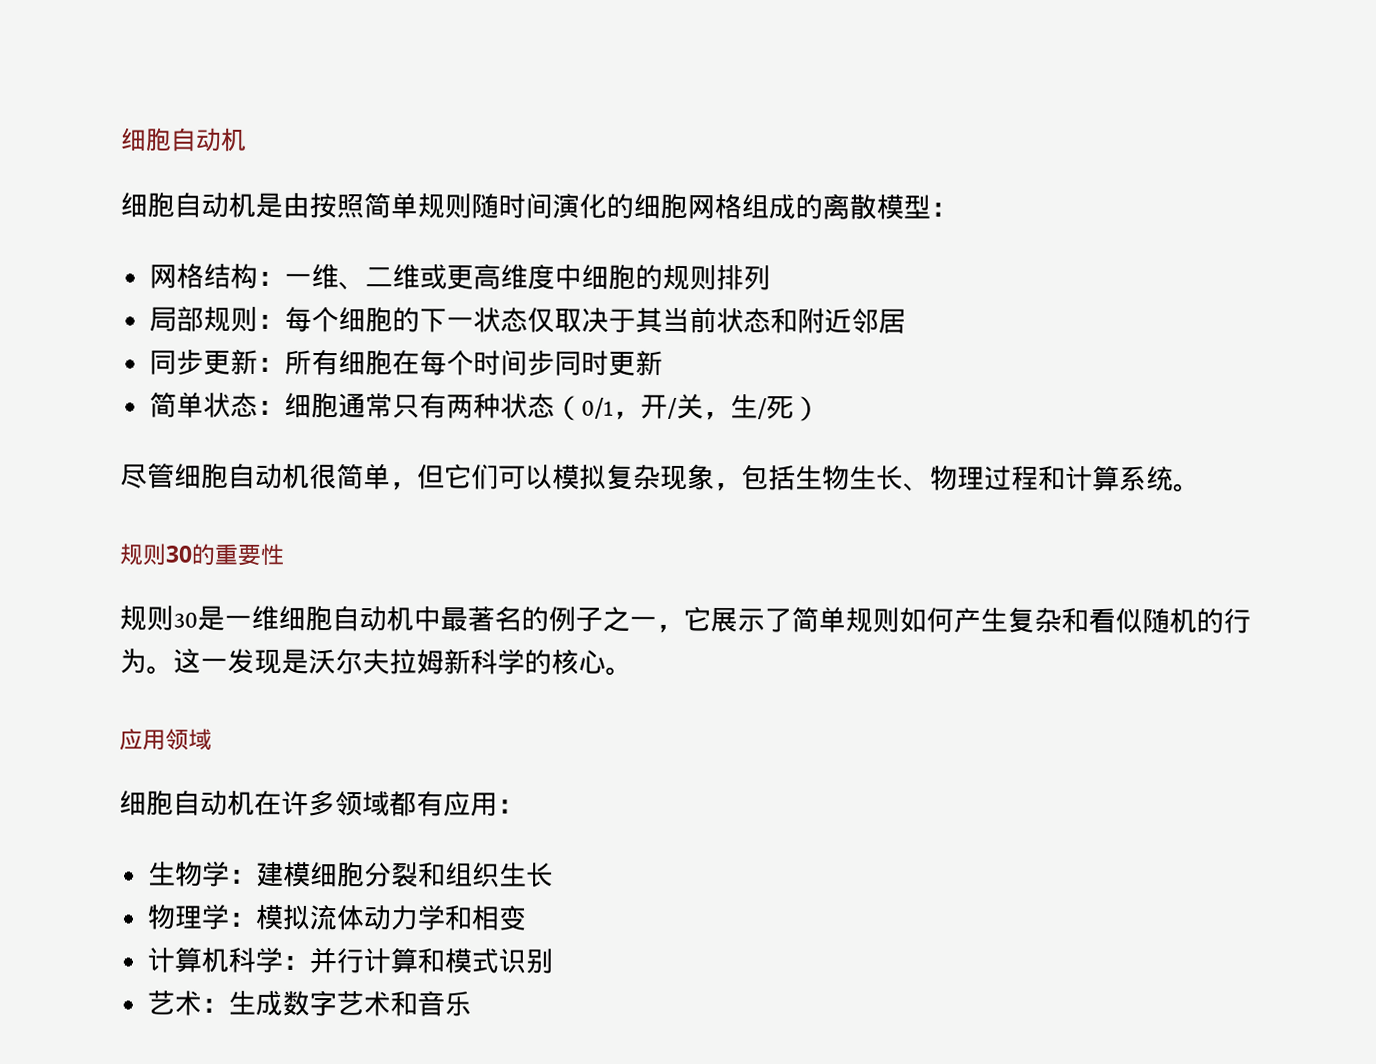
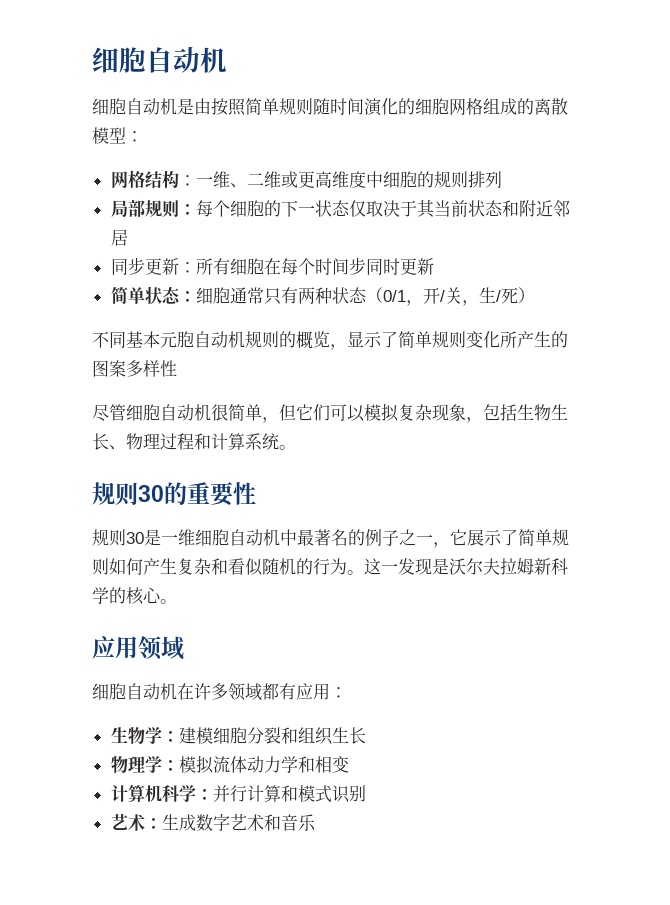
(822, 409) none -> [92,331,568,350] [92,360,177,377] // 不同基本元胞自动机规则的概览，显示了简单规则变化所产生的图案多样性

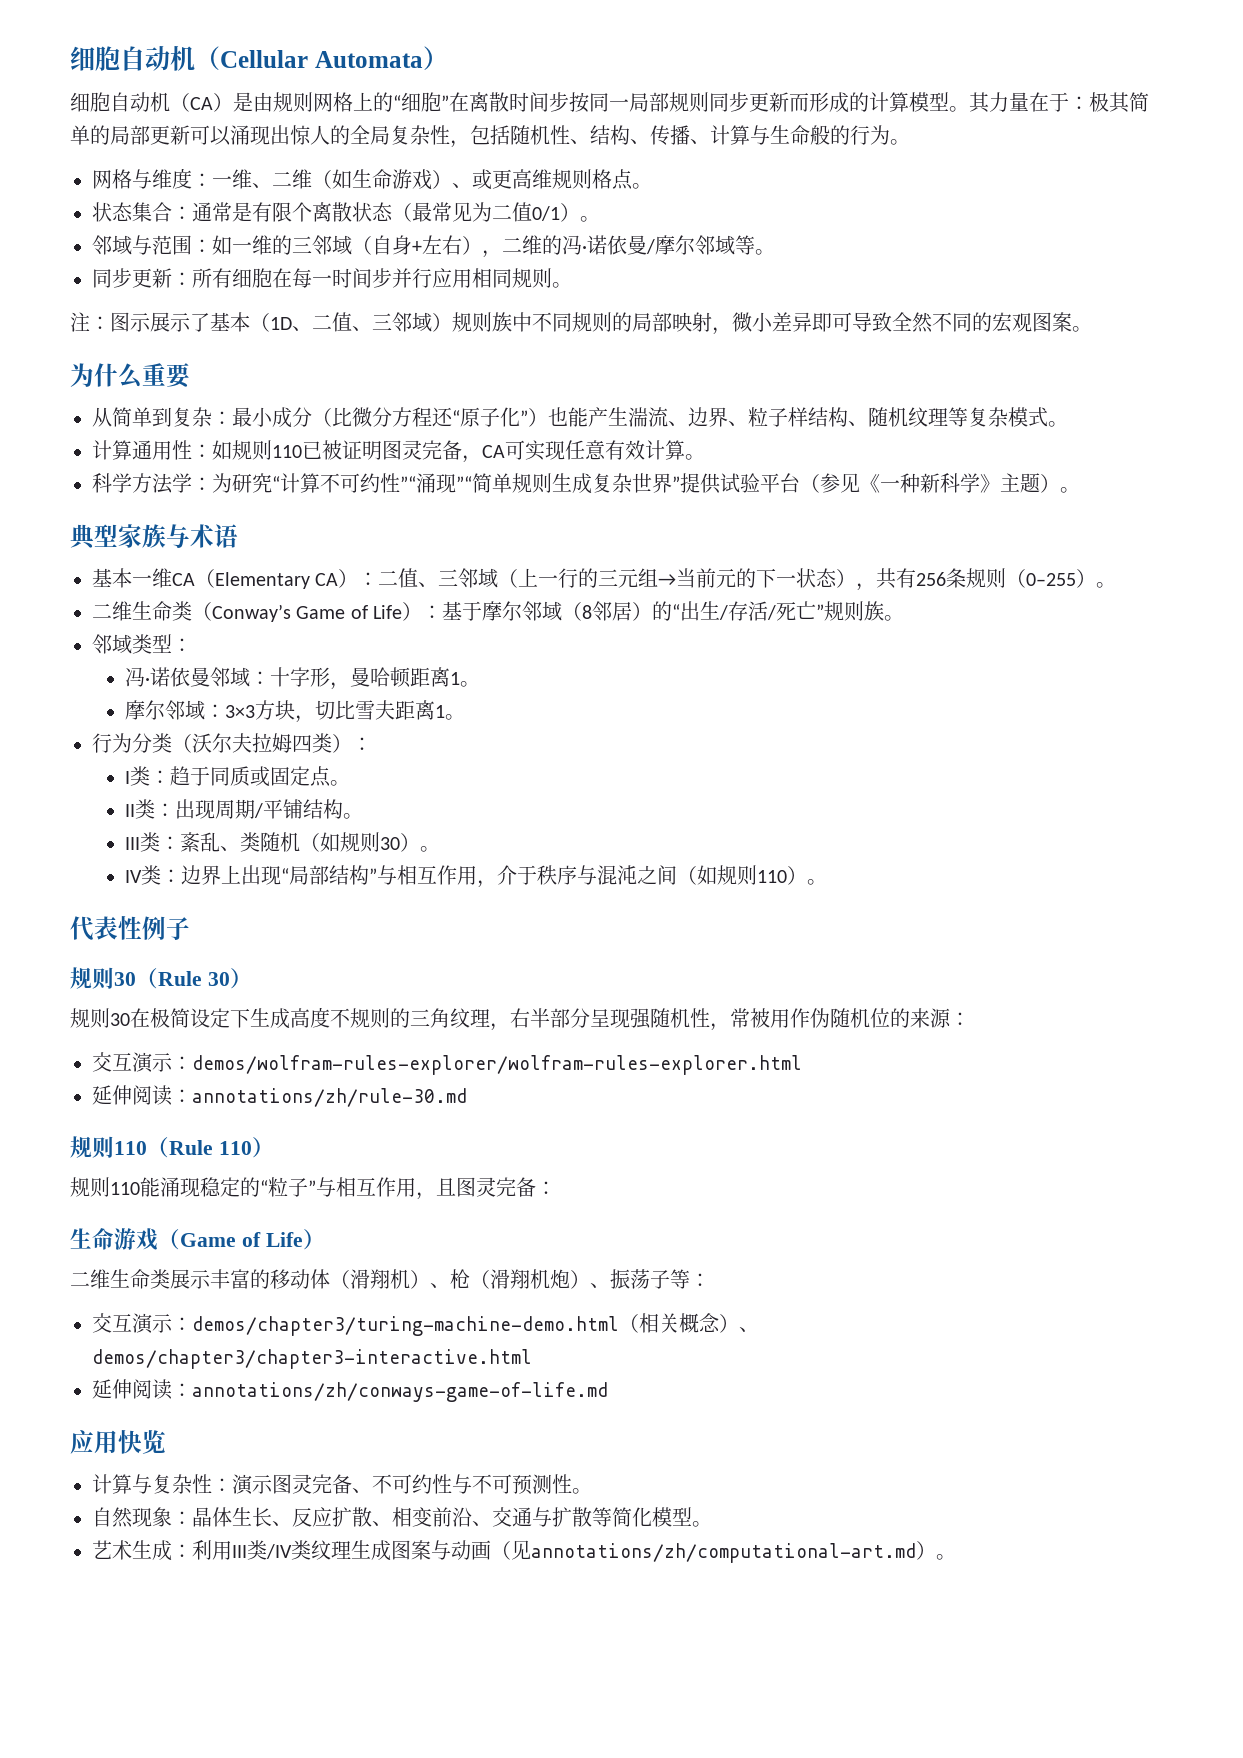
[92,46,227,73] [92,98,568,116] [92,127,143,144] [110,170,179,189] 细胞自动机 // 细胞自动机是由按照简单规则随时间演化的细胞网格组成的离散模型： // 网格结构 -> [70,46,448,71] [70,92,1149,113] [70,125,910,148] [92,168,192,189] 细胞自动机（Cellular Automata） // 细胞自动机（CA）是由规则网格上的“细胞”在离散时间步按同一局部规则同步更新而形成的计算模型。其力量在于：极其简单的局部更新可以涌现出惊人的全局复杂性，包括随机性、结构、传播、计算与生命般的行为。 // 网格与维度
[280,171,502,188] [110,199,570,218] [110,229,128,246] 或更高维度中细胞的规则排列 // 局部规则：每个细胞的下一状态仅取决于其当前状态和附近邻居 -> [312,169,652,190] [92,202,600,222] [92,235,775,258] （如生命游戏）、或更高维规则格点。 // 状态集合：通常是有限个离散状态（最常见为二值0/1）。 // 邻域与范围：如一维的三邻域（自身+左右），二维的冯·诺依曼/摩尔邻域等。
[297,257,434,275] [110,286,535,306] [92,331,568,350] [92,360,177,377] [92,403,568,423] [92,433,296,450] [92,482,256,506] [92,529,569,548] [92,557,568,576] [92,587,177,605] [92,636,184,660] [92,683,347,701] [110,727,366,745] [110,755,349,774] [110,784,366,803] [110,814,316,831] 个时间步同时更新 // 简单状态：细胞通常只有两种状态（0/1，开/关，生/死） // 不同基本元胞自动机规则的概览，显示了简单规则变化所产生的图案多样性 // 尽管细胞自动机很简单，但它们可以模拟复杂现象，包括生物生长、物理过程和计算系统。 // 规则30的重要性 // 规则30是一维细胞自动机中最著名的例子之一，它展示了简单规则如何产生复杂和看似随机的行为。这一发现是沃尔夫拉姆新科学的核心。 // 应用领域 // 细胞自动机在许多领域都有应用： // 生物学：建模细胞分裂和组织生长 // 物理学：模拟流体动力学和相变 // 计算机科学：并行计算和模式识别 // 艺术：生成数字艺术和音乐 -> [312,268,572,288] [70,312,1092,335] [70,363,191,389] [92,407,1068,428] [92,440,705,463] [92,473,1080,494] [70,524,238,550] [92,568,1117,591] [92,601,905,622] [92,634,192,654] [125,667,481,690] [125,700,466,723] [92,733,372,753] [125,766,351,787] [125,799,364,819] [125,832,441,852] [125,865,828,888] [70,916,190,941] [70,967,252,990] [70,1007,970,1031] [92,1052,802,1075] [92,1085,467,1107] [70,1136,274,1159] [70,1177,556,1200] [70,1228,325,1251] [70,1269,710,1289] [92,1313,759,1336] [92,1349,532,1369] [92,1379,608,1402] [70,1430,166,1454] [92,1474,592,1495] [92,1507,712,1528] [92,1540,956,1563] 一时间步并行应用相同规则。 // 注：图示展示了基本（1D、二值、三邻域）规则族中不同规则的局部映射，微小差异即可导致全然不同的宏观图案。 // 为什么重要 // 从简单到复杂：最小成分（比微分方程还“原子化”）也能产生湍流、边界、粒子样结构、随机纹理等复杂模式。 // 计算通用性：如规则110已被证明图灵完备，CA可实现任意有效计算。 // 科学方法学：为研究“计算不可约性”“涌现”“简单规则生成复杂世界”提供试验平台（参见《一种新科学》主题）。 // 典型家族与术语 // 基本一维CA（Elementary CA）：二值、三邻域（上一行的三元组→当前元的下一状态），共有256条规则（0–255）。 // 二维生命类（Conway’s Game of Life）：基于摩尔邻域（8邻居）的“出生/存活/死亡”规则族。 // 邻域类型： // 冯·诺依曼邻域：十字形，曼哈顿距离1。 // 摩尔邻域：3×3方块，切比雪夫距离1。 // 行为分类（沃尔夫拉姆四类）： // I类：趋于同质或固定点。 // II类：出现周期/平铺结构。 // III类：紊乱、类随机（如规则30）。 // IV类：边界上出现“局部结构”与相互作用，介于秩序与混沌之间（如规则110）。 // 代表性例子 // 规则30（Rule 30） // 规则30在极简设定下生成高度不规则的三角纹理，右半部分呈现强随机性，常被用作伪随机位的来源： // 交互演示：demos/wolfram-rules-explorer/wolfram-rules-explorer.html // 延伸阅读：annotations/zh/rule-30.md // 规则110（Rule 110） // 规则110能涌现稳定的“粒子”与相互作用，且图灵完备： // 生命游戏（Game of Life） // 二维生命类展示丰富的移动体（滑翔机）、枪（滑翔机炮）、振荡子等： // 交互演示：demos/chapter3/turing-machine-demo.html（相关概念）、demos/chapter3/chapter3-interactive.html // 延伸阅读：annotations/zh/conways-game-of-life.md // 应用快览 // 计算与复杂性：演示图灵完备、不可约性与不可预测性。 // 自然现象：晶体生长、反应扩散、相变前沿、交通与扩散等简化模型。 // 艺术生成：利用III类/IV类纹理生成图案与动画（见annotations/zh/computational-art.md）。

